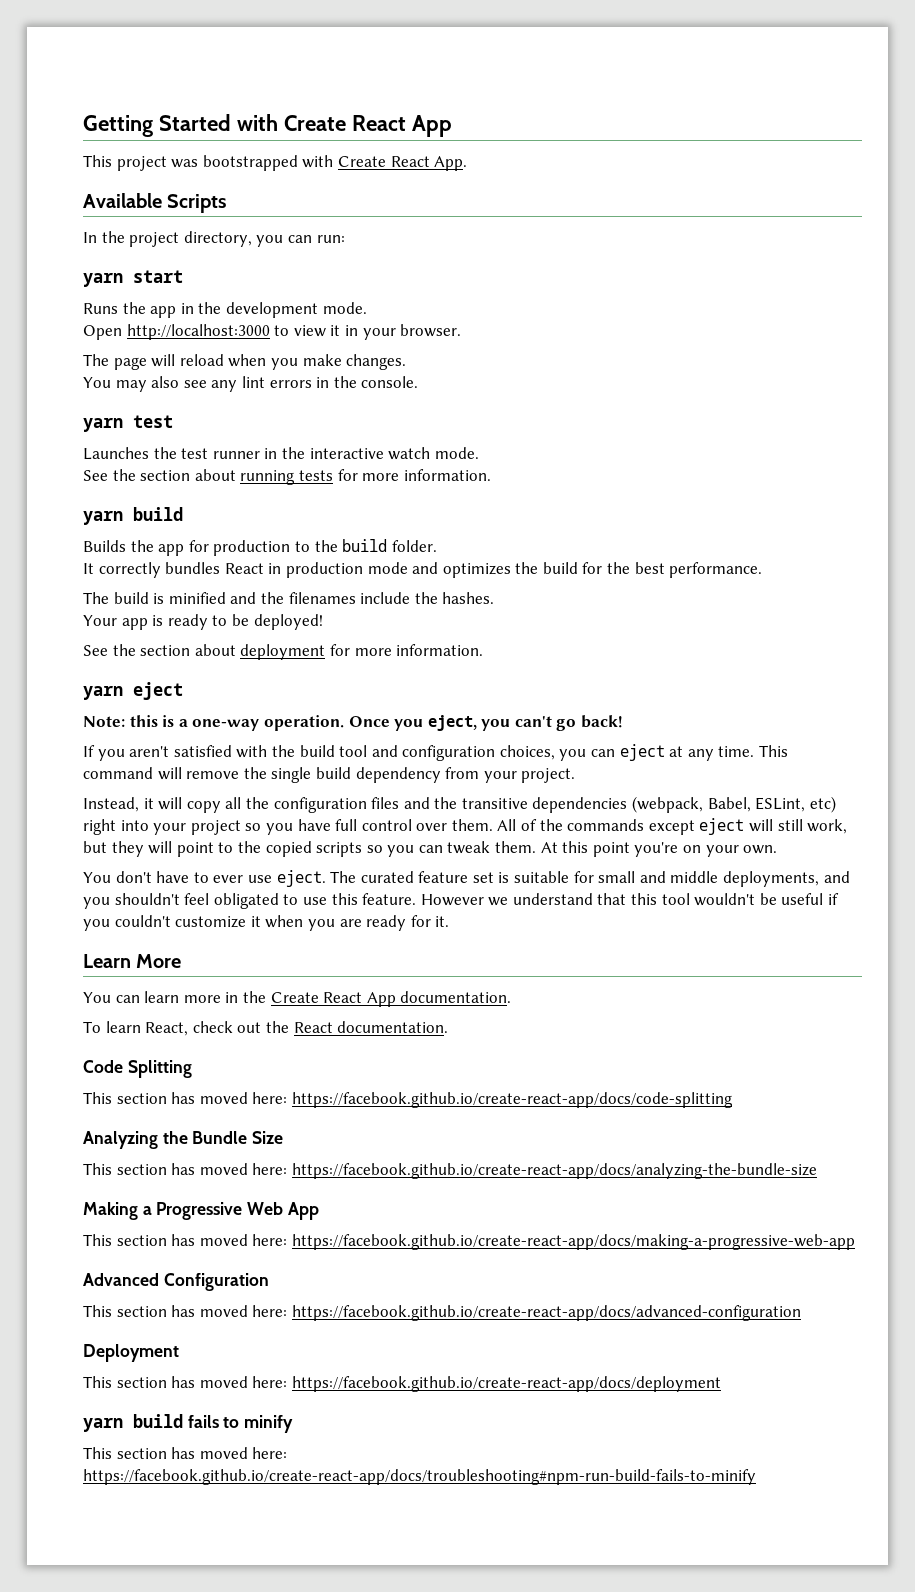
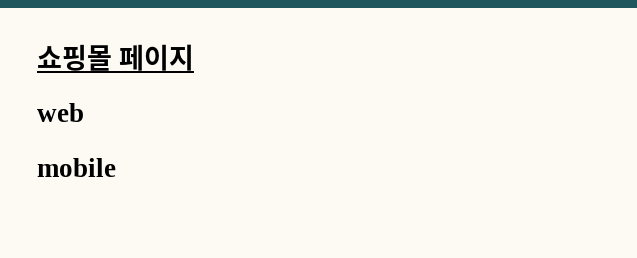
[83,114,452,137] [83,155,468,171] [83,193,227,213] [83,231,345,247] [83,270,183,287] [83,302,367,318] [83,324,462,340] [83,354,407,370] [83,376,419,392] [83,415,173,432] [83,447,479,460] [83,469,491,485] [83,507,183,525] [83,539,437,556] [83,562,763,578] [83,592,495,604] [83,614,323,630] [83,644,484,660] [83,682,183,700] [83,715,624,731] [83,744,789,761] [83,767,576,783] [83,796,836,813] [83,818,848,835] [83,841,778,857] [83,870,850,887] [83,893,840,909] [83,915,450,931] [83,954,182,968] [83,991,512,1007] [83,1021,449,1036] [83,1060,192,1078] [83,1092,733,1108] [83,1131,284,1149] [83,1163,817,1179] [83,1202,319,1220] [83,1234,855,1250] [83,1273,269,1291] [83,1305,801,1321] [83,1344,179,1362] [83,1376,721,1392] [83,1414,294,1433] [83,1447,288,1459] [83,1469,756,1485] Getting Started with Create React App // This project was bootstrapped with Create React App. // Available Scripts // In the project directory, you can run: // yarn start // Runs the app in the development mode. // Open http://localhost:3000 to view it in your browser. // The page will reload when you make changes. // You may also see any lint errors in the console. // yarn test // Launches the test runner in the interactive watch mode. // See the section about running tests for more information. // yarn build // Builds the app for production to the build folder. // It correctly bundles React in production mode and optimizes the build for the best performance. // The build is minified and the filenames include the hashes. // Your app is ready to be deployed! // See the section about deployment for more information. // yarn eject // Note: this is a one-way operation. Once you eject, you can't go back! // If you aren't satisfied with the build tool and configuration choices, you can eject at any time. This command will remove the single build dependency from your project. // Instead, it will copy all the configuration files and the transitive dependencies (webpack, Babel, ESLint, etc) right into your project so you have full control over them. All of the commands except eject will still work, but they will point to the copied scripts so you can tweak them. At this point you're on your own. // You don't have to ever use eject. The curated feature set is suitable for small and middle deployments, and you shouldn't feel obligated to use this feature. However we understand that this tool wouldn't be useful if you couldn't customize it when you are ready for it. // Learn More // You can learn more in the Create React App documentation. // To learn React, check out the React documentation. // Code Splitting // This section has moved here: https://facebook.github.io/create-react-app/docs/code-splitting // Analyzing the Bundle Size // This section has moved here: https://facebook.github.io/create-react-app/docs/analyzing-the-bundle-size // Making a Progressive Web App // This section has moved here: https://facebook.github.io/create-react-app/docs/making-a-progressive-web-app // Advanced Configuration // This section has moved here: https://facebook.github.io/create-react-app/docs/advanced-configuration // Deployment // This section has moved here: https://facebook.github.io/create-react-app/docs/deployment // yarn build fails to minify // This section has moved here: https://facebook.github.io/create-react-app/docs/troubleshooting#npm-run-build-fails-to-minify -> [37,44,195,71] [37,103,84,122] [37,158,116,177] 쇼핑몰 페이지 // web // mobile

